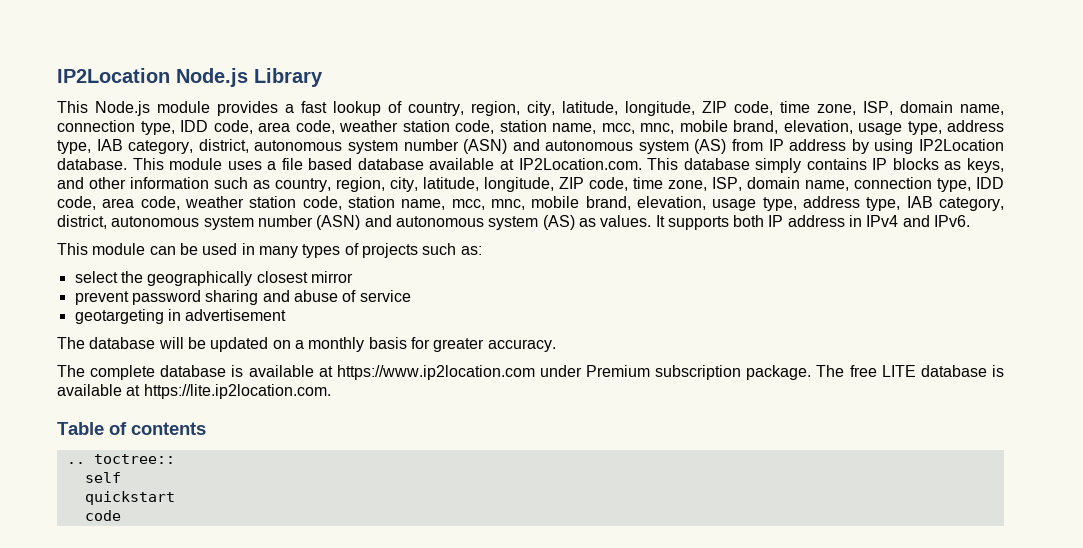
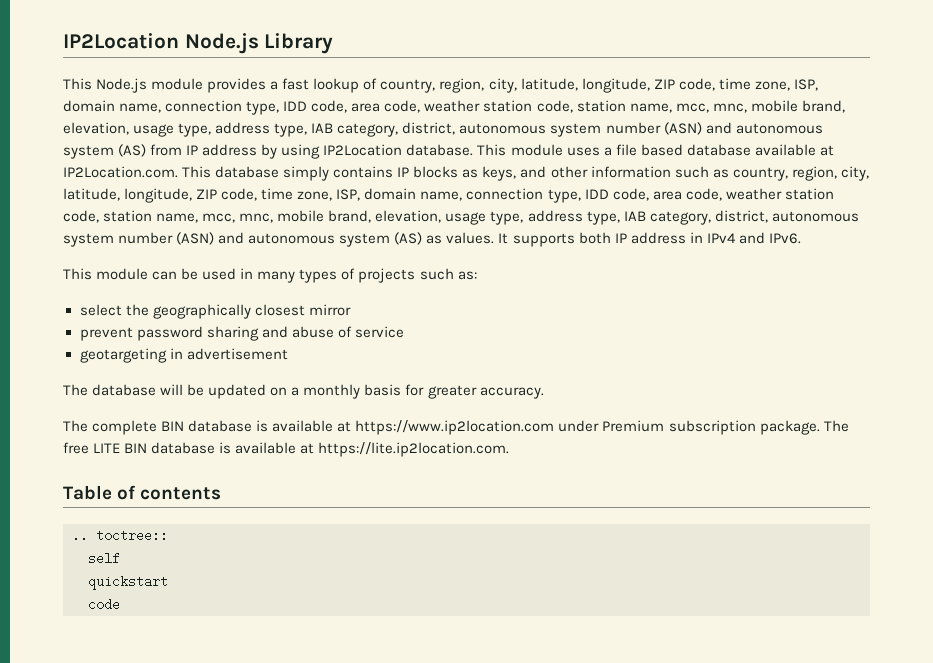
(156, 372) none -> [161,421,185,431] BIN
(916, 371) none -> [124,443,148,453] BIN

